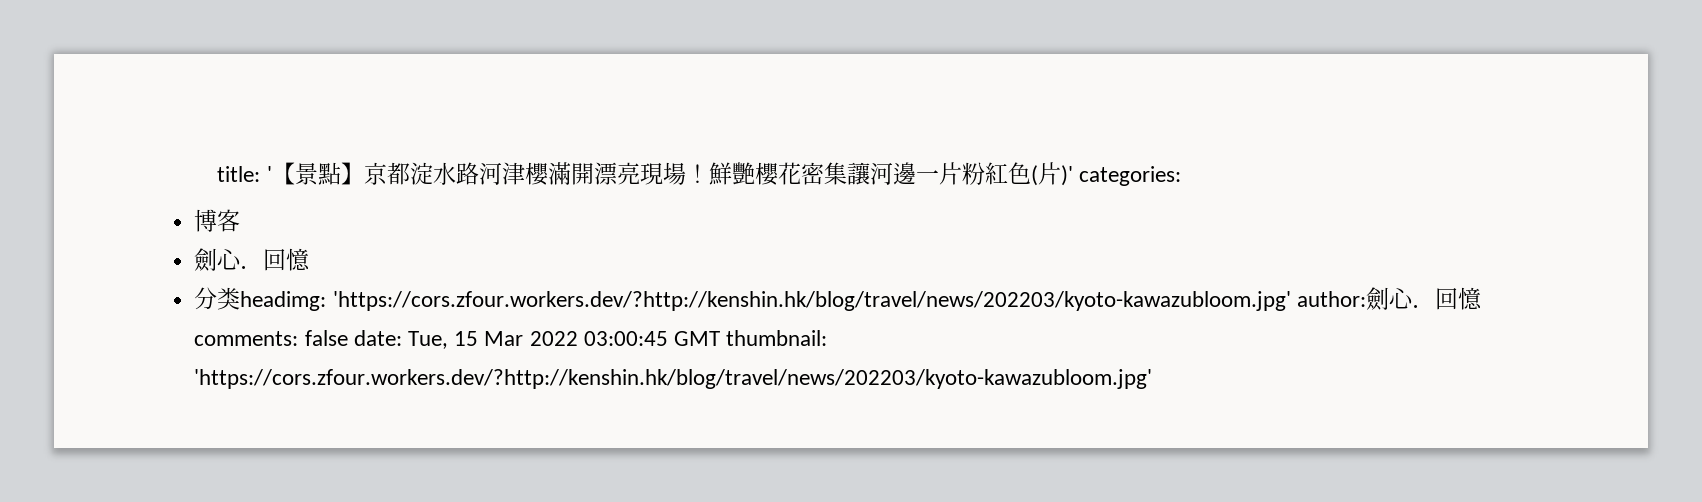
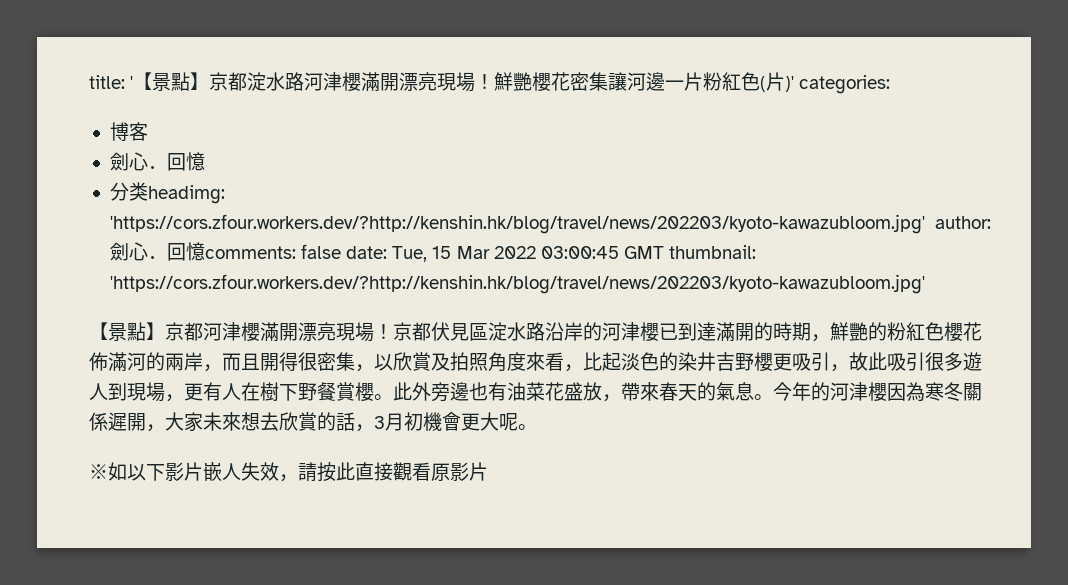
(1153, 379) none -> [89,322,982,342] [89,352,982,372] [89,382,982,402] [89,412,537,432] [89,462,488,482] // 【景點】京都河津櫻滿開漂亮現場！京都伏見區淀水路沿岸的河津櫻已到達滿開的時期，鮮艷的粉紅色櫻花佈滿河的兩岸，而且開得很密集，以欣賞及拍照角度來看，比起淡色的染井吉野櫻更吸引，故此吸引很多遊人到現場，更有人在樹下野餐賞櫻。此外旁邊也有油菜花盛放，帶來春天的氣息。今年的河津櫻因為寒冬關係遲開，大家未來想去欣賞的話，3月初機會更大呢。 // ※如以下影片嵌人失效，請按此直接觀看原影片

